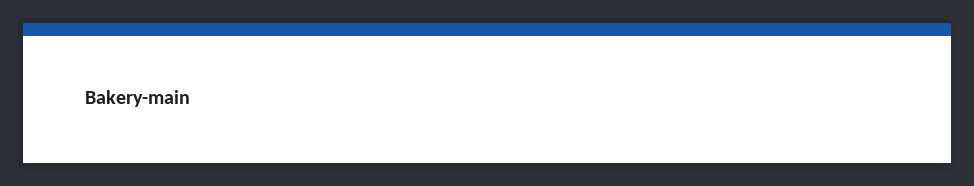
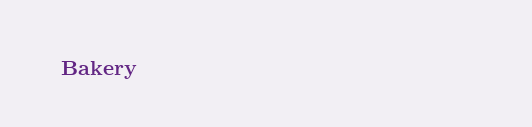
[85,90,190,107] Bakery-main -> [61,61,137,79] Bakery

